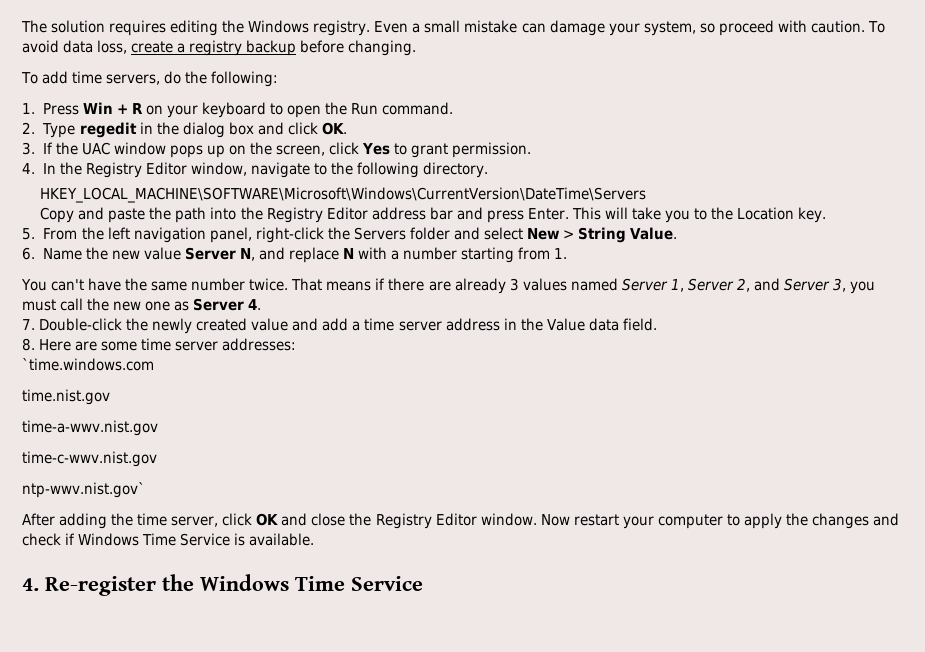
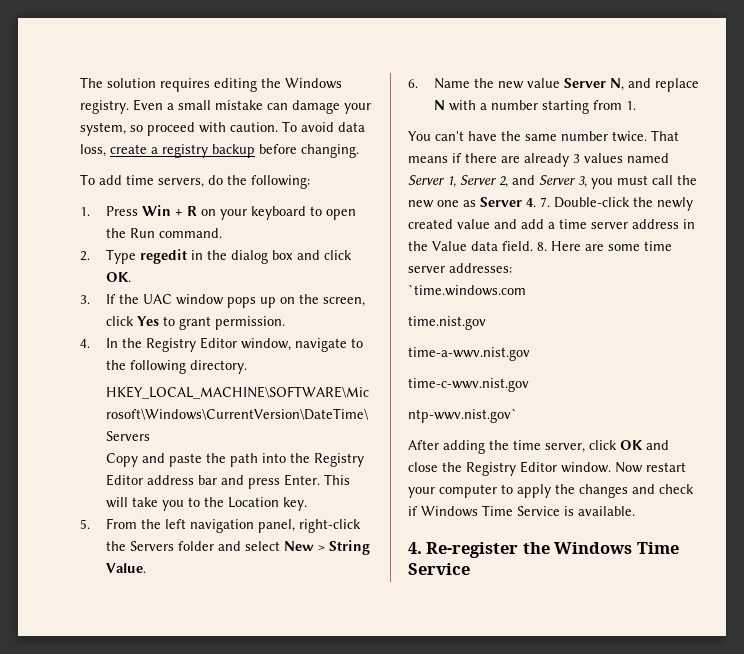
(262, 304) // -> (536, 202) none
(657, 324) // -> (533, 246) none

